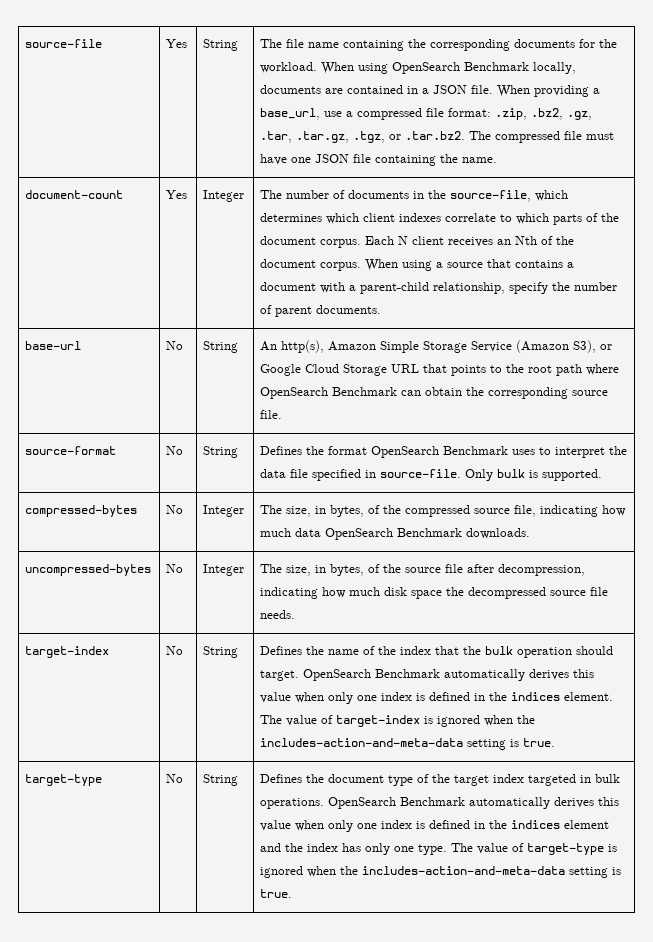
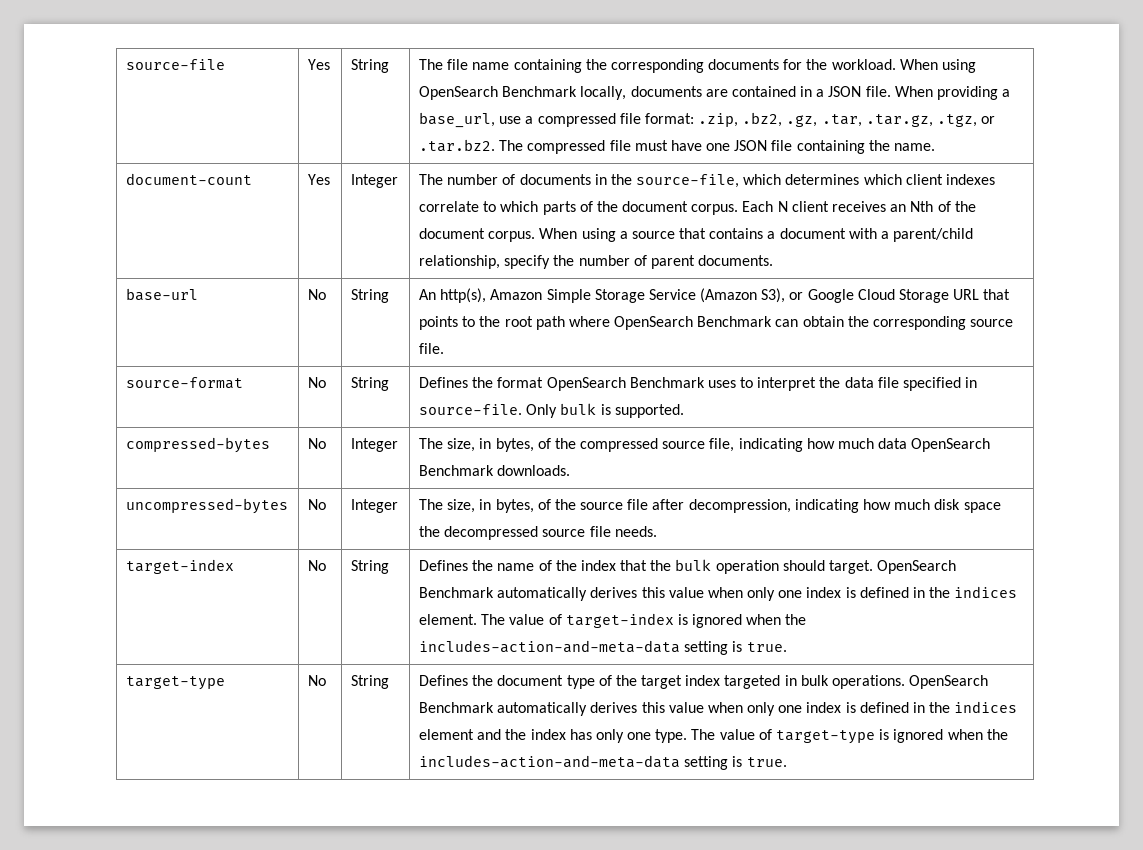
[360,282,430,294] parent-child -> [893,228,974,242] parent/child

